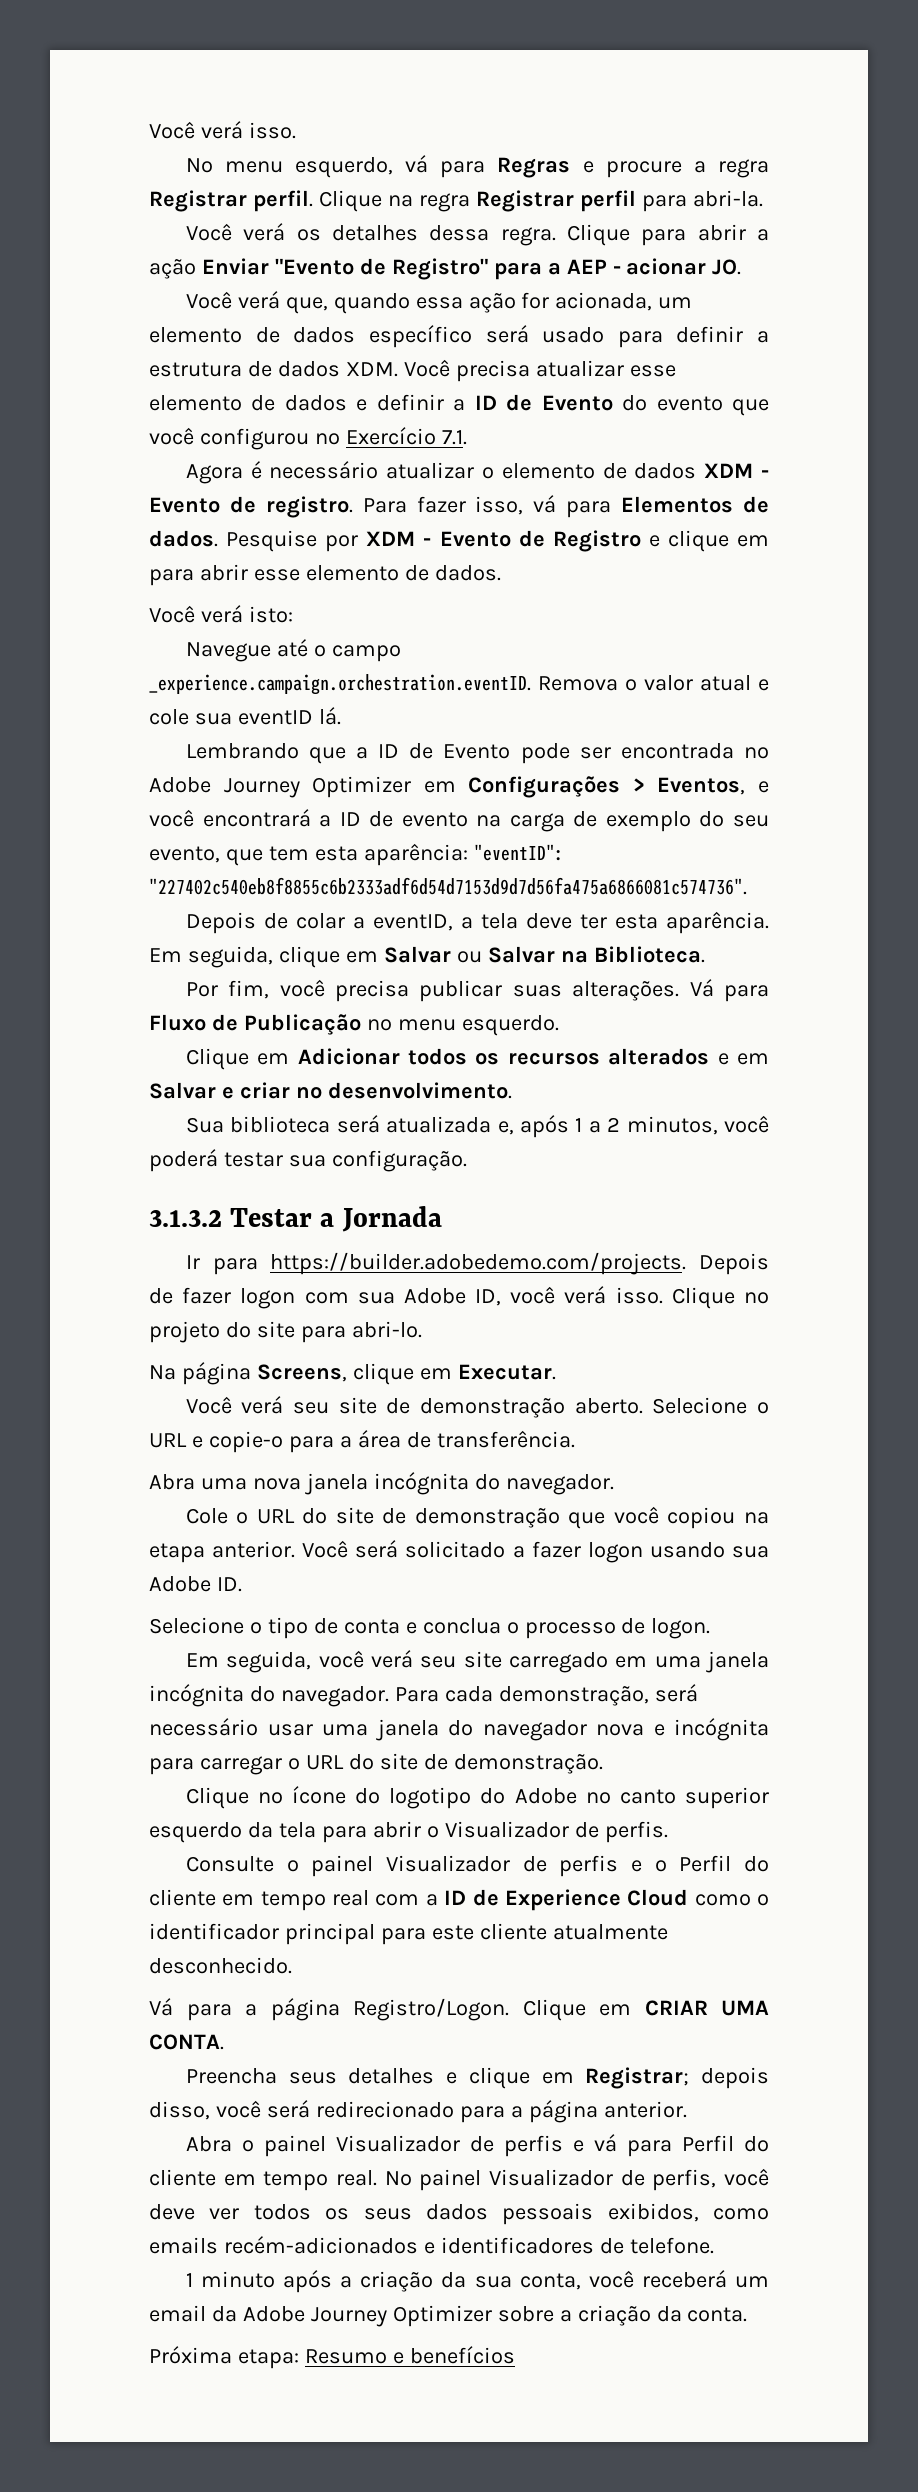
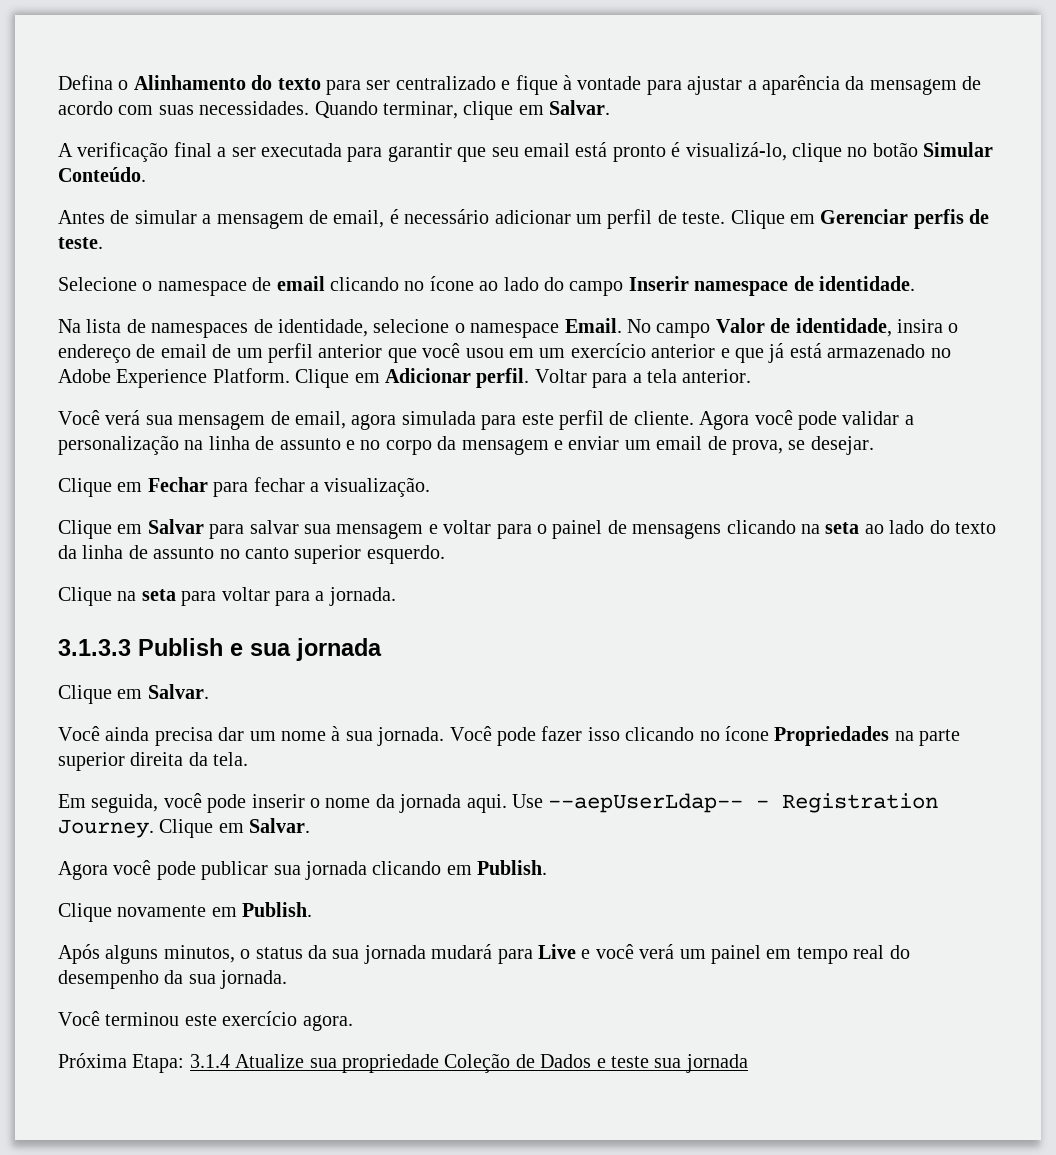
[149,121,296,139] [185,155,769,178] [149,190,763,212] [185,223,769,246] [149,258,742,280] [185,291,693,314] [149,325,769,348] [149,359,676,382] [149,394,769,416] [149,427,467,450] [185,461,769,484] [149,495,770,518] [149,530,770,552] [149,564,501,586] [149,605,293,623] [185,639,401,662] [149,674,769,695] [149,707,341,725] [185,743,769,764] [149,776,769,798] [149,809,769,832] [149,843,564,866] [149,877,747,895] [185,911,770,934] [149,946,705,968] [185,979,769,1002] [149,1014,559,1036] [185,1048,769,1070] [149,1082,512,1099] [185,1115,769,1138] [149,1149,467,1172] [149,1206,442,1232] [185,1252,769,1275] [149,1286,769,1309] [149,1321,422,1343] [149,1362,556,1385] [185,1396,769,1418] [149,1430,575,1453] [149,1472,614,1495] [185,1506,770,1529] [149,1540,769,1563] [149,1576,242,1592] [149,1617,711,1639] [185,1650,769,1673] [149,1684,698,1707] [149,1718,769,1741] [149,1753,603,1775] [185,1786,769,1809] [149,1821,668,1843] [185,1855,769,1877] [149,1889,770,1911] [149,1923,668,1945] [149,1957,292,1974] [149,1998,769,2021] [149,2034,224,2050] [185,2067,769,2089] [149,2100,687,2123] [185,2134,770,2157] [149,2168,769,2191] [149,2203,769,2225] [149,2236,714,2254] [185,2270,769,2293] [149,2305,748,2327] [149,2346,515,2369] Você verá isso. // No menu esquerdo, vá para Regras e procure a regra Registrar perfil. Clique na regra Registrar perfil para abri-la. // Você verá os detalhes dessa regra. Clique para abrir a ação Enviar "Evento de Registro" para a AEP - acionar JO. // Você verá que, quando essa ação for acionada, um elemento de dados específico será usado para definir a estrutura de dados XDM. Você precisa atualizar esse elemento de dados e definir a ID de Evento do evento que você configurou no Exercício 7.1. // Agora é necessário atualizar o elemento de dados XDM - Evento de registro. Para fazer isso, vá para Elementos de dados. Pesquise por XDM - Evento de Registro e clique em para abrir esse elemento de dados. // Você verá isto: // Navegue até o campo _experience.campaign.orchestration.eventID. Remova o valor atual e cole sua eventID lá. // Lembrando que a ID de Evento pode ser encontrada no Adobe Journey Optimizer em Configurações > Eventos, e você encontrará a ID de evento na carga de exemplo do seu evento, que tem esta aparência: "eventID": "227402c540eb8f8855c6b2333adf6d54d7153d9d7d56fa475a6866081c574736". // Depois de colar a eventID, a tela deve ter esta aparência. Em seguida, clique em Salvar ou Salvar na Biblioteca. // Por fim, você precisa publicar suas alterações. Vá para Fluxo de Publicação no menu esquerdo. // Clique em Adicionar todos os recursos alterados e em Salvar e criar no desenvolvimento. // Sua biblioteca será atualizada e, após 1 a 2 minutos, você poderá testar sua configuração. // 3.1.3.2 Testar a Jornada // Ir para https://builder.adobedemo.com/projects. Depois de fazer logon com sua Adobe ID, você verá isso. Clique no projeto do site para abri-lo. // Na página Screens, clique em Executar. // Você verá seu site de demonstração aberto. Selecione o URL e copie-o para a área de transferência. // Abra uma nova janela incógnita do navegador. // Cole o URL do site de demonstração que você copiou na etapa anterior. Você será solicitado a fazer logon usando sua Adobe ID. // Selecione o tipo de conta e conclua o processo de logon. // Em seguida, você verá seu site carregado em uma janela incógnita do navegador. Para cada demonstração, será necessário usar uma janela do navegador nova e incógnita para carregar o URL do site de demonstração. // Clique no ícone do logotipo do Adobe no canto superior esquerdo da tela para abrir o Visualizador de perfis. // Consulte o painel Visualizador de perfis e o Perfil do cliente em tempo real com a ID de Experience Cloud como o identificador principal para este cliente atualmente desconhecido. // Vá para a página Registro/Logon. Clique em CRIAR UMA CONTA. // Preencha seus detalhes e clique em Registrar; depois disso, você será redirecionado para a página anterior. // Abra o painel Visualizador de perfis e vá para Perfil do cliente em tempo real. No painel Visualizador de perfis, você deve ver todos os seus dados pessoais exibidos, como emails recém-adicionados e identificadores de telefone. // 1 minuto após a criação da sua conta, você receberá um email da Adobe Journey Optimizer sobre a criação da conta. // Próxima etapa: Resumo e benefícios -> [58,75,982,95] [58,100,611,120] [58,142,994,162] [58,167,146,182] [58,209,990,229] [58,237,103,249] [58,276,915,296] [58,318,959,338] [58,343,951,363] [58,368,752,388] [58,410,914,430] [58,435,874,455] [58,477,431,497] [58,519,996,539] [58,545,445,564] [58,587,396,606] [58,638,382,661] [58,684,209,704] [58,726,961,746] [58,752,249,771] [58,793,939,813] [58,818,311,838] [58,860,548,880] [58,902,313,922] [58,944,910,964] [58,970,288,989] [58,1011,353,1031] [58,1053,748,1073] Defina o Alinhamento do texto para ser centralizado e fique à vontade para ajustar a aparência da mensagem de acordo com suas necessidades. Quando terminar, clique em Salvar. // A verificação final a ser executada para garantir que seu email está pronto é visualizá-lo, clique no botão Simular Conteúdo. // Antes de simular a mensagem de email, é necessário adicionar um perfil de teste. Clique em Gerenciar perfis de teste. // Selecione o namespace de email clicando no ícone ao lado do campo Inserir namespace de identidade. // Na lista de namespaces de identidade, selecione o namespace Email. No campo Valor de identidade, insira o endereço de email de um perfil anterior que você usou em um exercício anterior e que já está armazenado no Adobe Experience Platform. Clique em Adicionar perfil. Voltar para a tela anterior. // Você verá sua mensagem de email, agora simulada para este perfil de cliente. Agora você pode validar a personalização na linha de assunto e no corpo da mensagem e enviar um email de prova, se desejar. // Clique em Fechar para fechar a visualização. // Clique em Salvar para salvar sua mensagem e voltar para o painel de mensagens clicando na seta ao lado do texto da linha de assunto no canto superior esquerdo. // Clique na seta para voltar para a jornada. // 3.1.3.3 Publish e sua jornada // Clique em Salvar. // Você ainda precisa dar um nome à sua jornada. Você pode fazer isso clicando no ícone Propriedades na parte superior direita da tela. // Em seguida, você pode inserir o nome da jornada aqui. Use --aepUserLdap-- - Registration Journey. Clique em Salvar. // Agora você pode publicar sua jornada clicando em Publish. // Clique novamente em Publish. // Após alguns minutos, o status da sua jornada mudará para Live e você verá um painel em tempo real do desempenho da sua jornada. // Você terminou este exercício agora. // Próxima Etapa: 3.1.4 Atualize sua propriedade Coleção de Dados e teste sua jornada

